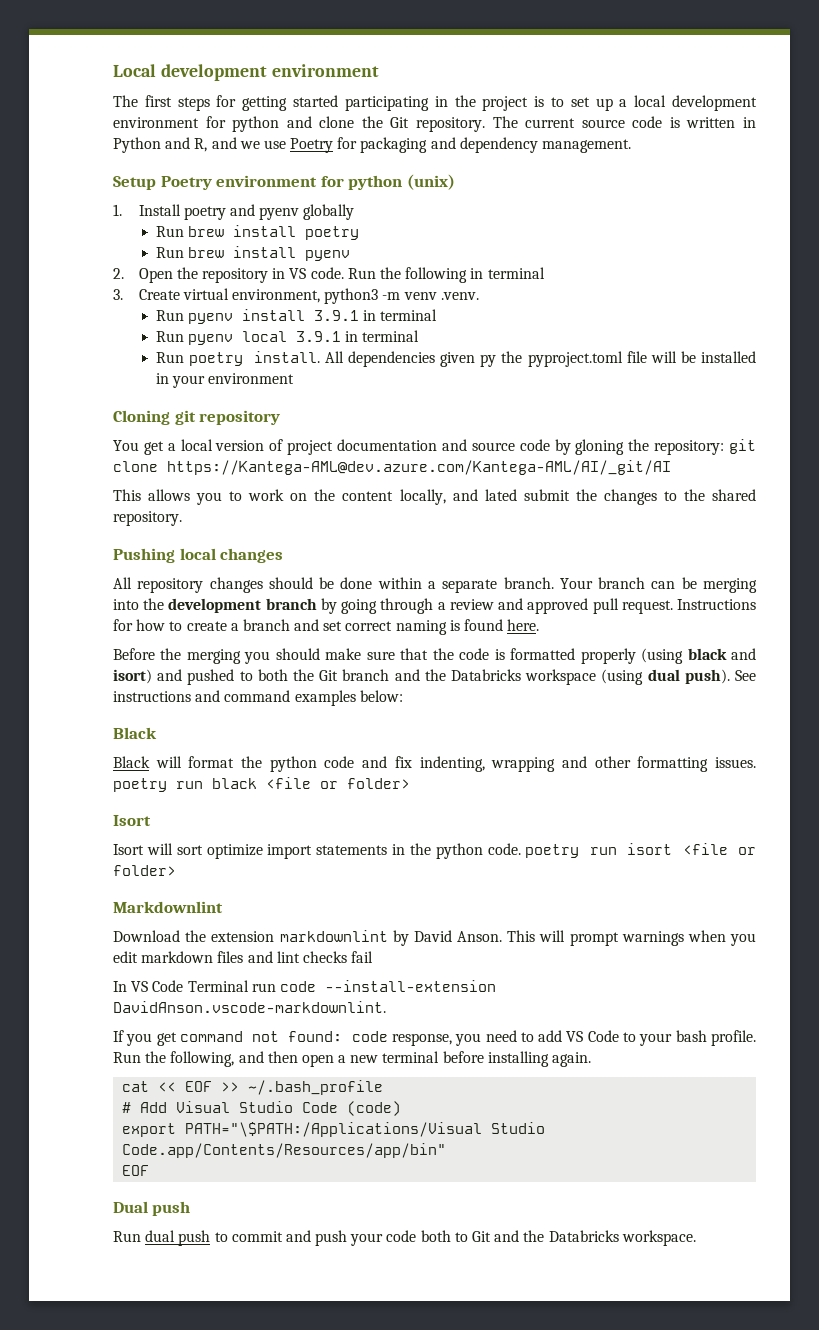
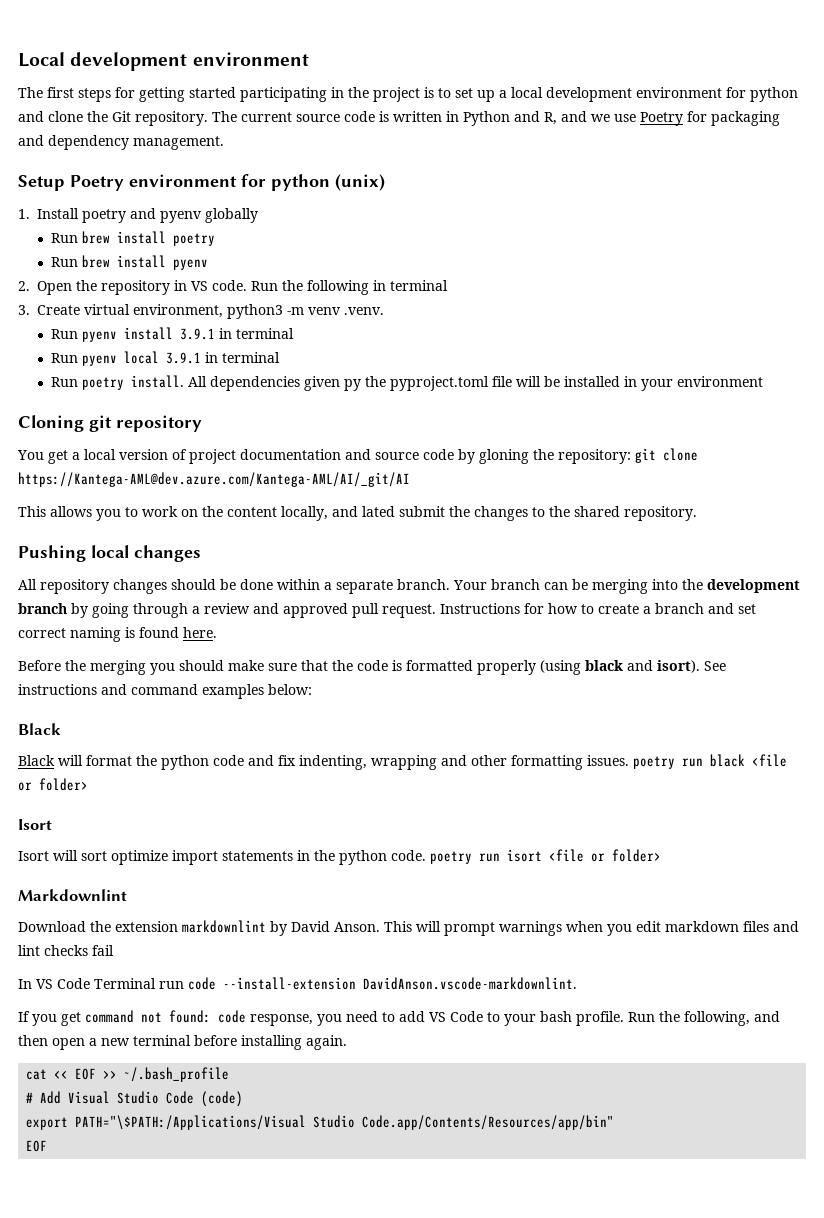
[113,669,730,685] isort) and pushed to both the Git branch and the Databricks workspace (using dual push). -> [657,660,700,673] isort).
[113,1201,191,1216] [113,1230,696,1246] // Dual push // Run dual push to commit and push your code both to Git and the Databricks workspace. -> (48, 1146) none

